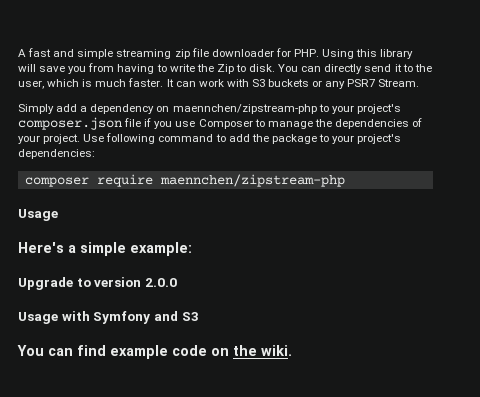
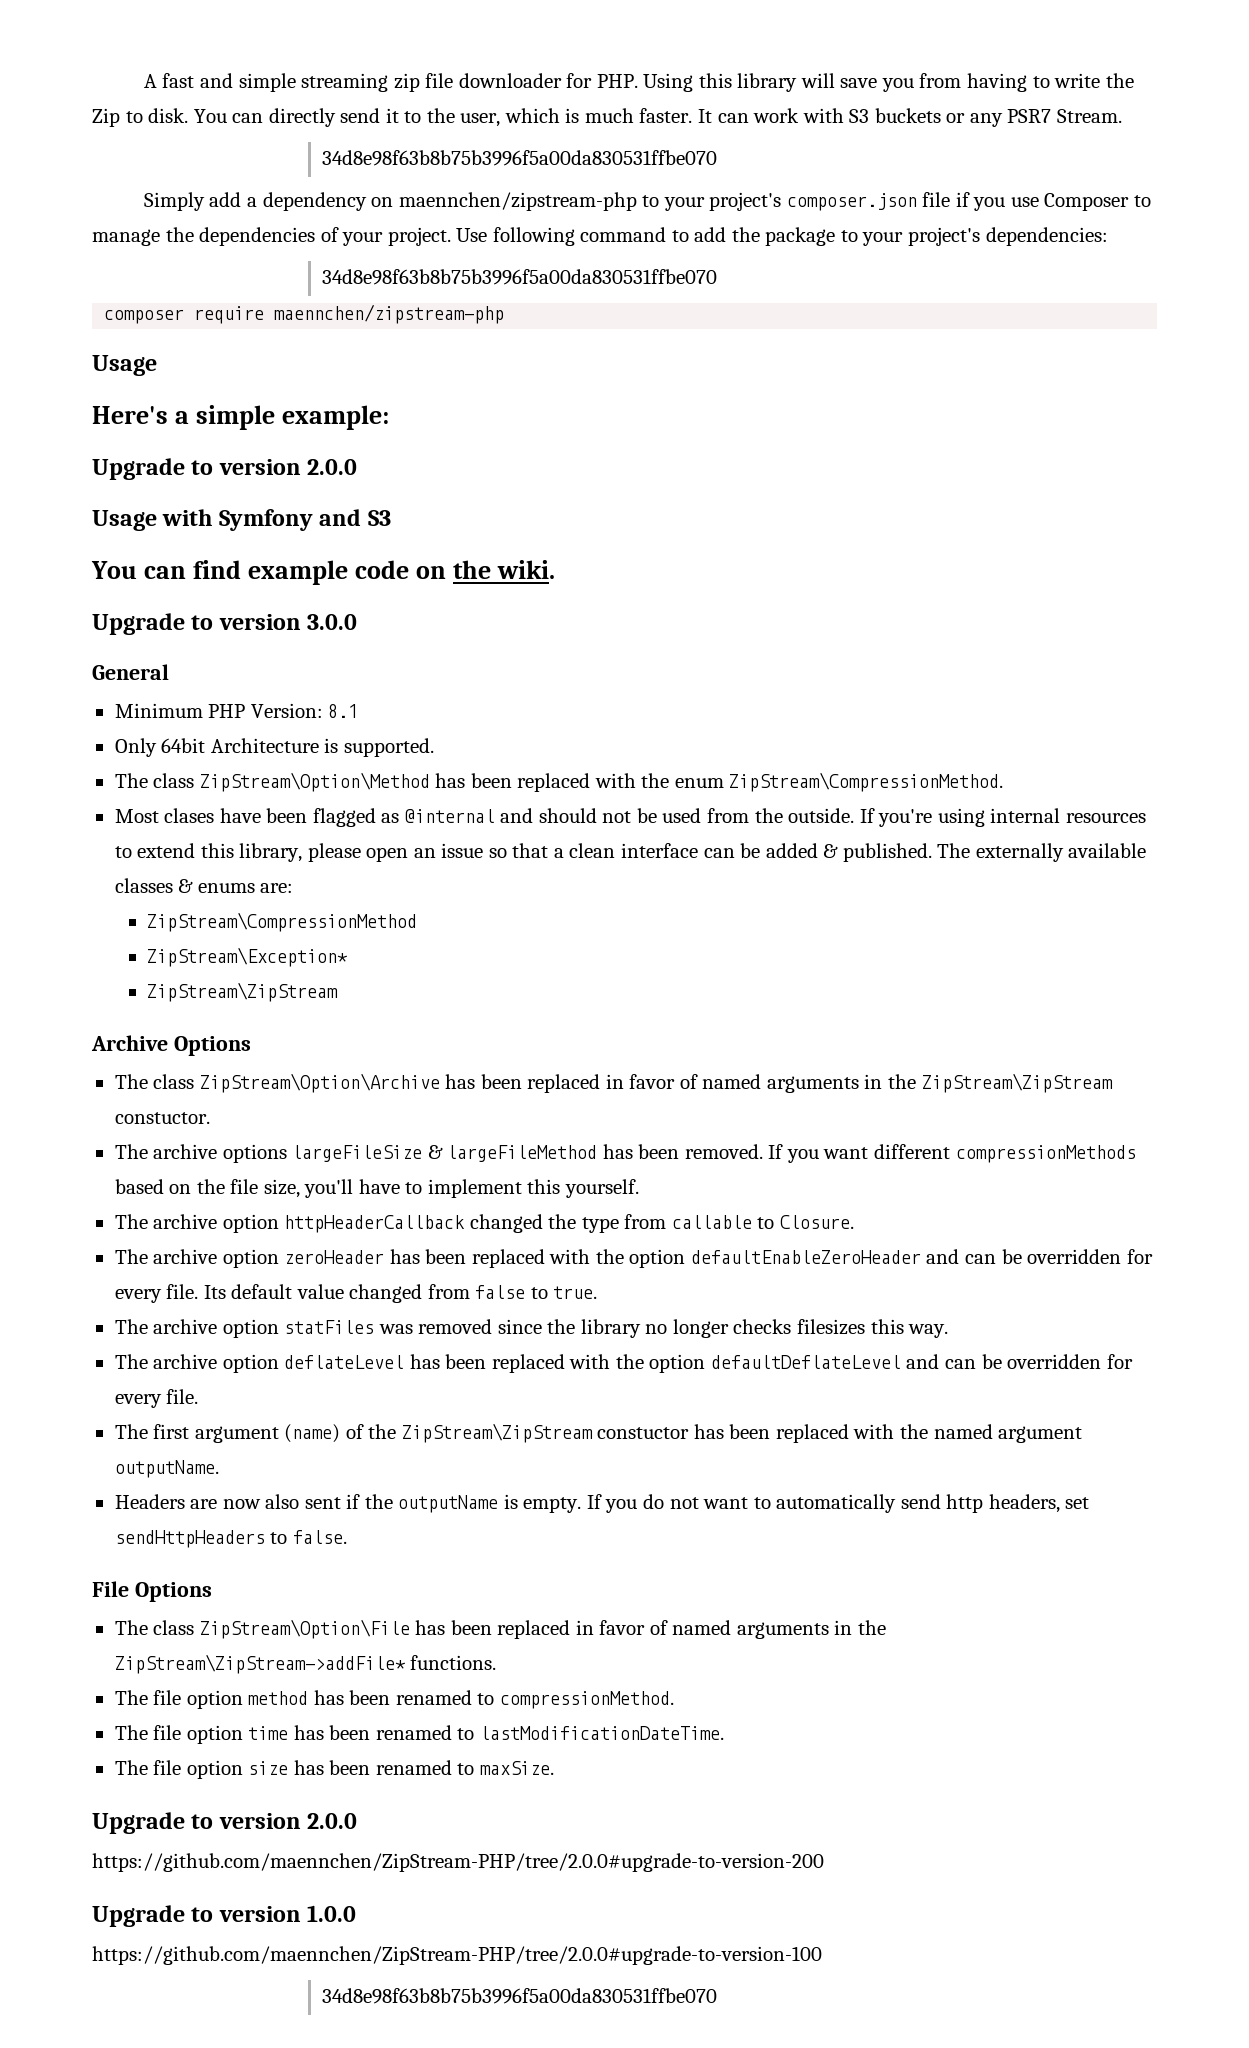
(420, 83) none -> [322,150,718,166] // 34d8e98f63b8b75b3996f5a00da830531ffbe070
(95, 154) none -> [322,269,718,285] // 34d8e98f63b8b75b3996f5a00da830531ffbe070
(292, 350) none -> [92,613,358,635] [92,664,169,680] [114,703,359,718] [114,738,434,757] [114,772,1004,792] [114,808,1146,827] [114,843,1147,862] [114,878,294,893] [147,912,418,932] [147,947,349,967] [147,982,339,1002] [91,1035,251,1056] [114,1073,1113,1093] [114,1112,210,1124] [114,1144,1136,1163] [114,1179,639,1198] [114,1214,854,1233] [114,1249,1153,1268] [114,1284,598,1303] [114,1319,949,1338] [114,1354,1133,1373] [114,1389,199,1408] [114,1423,1083,1443] [114,1460,219,1478] [114,1494,1090,1513] [114,1530,347,1548] [92,1581,212,1602] [114,1619,886,1639] [114,1654,497,1674] [114,1690,674,1709] [114,1725,724,1744] [114,1760,554,1779] [92,1812,358,1834] [92,1853,824,1872] [92,1905,357,1927] [92,1946,822,1965] [322,1988,718,2004] // Upgrade to version 3.0.0 // General // Minimum PHP Version: 8.1 // Only 64bit Architecture is supported. // The class ZipStream\Option\Method has been replaced with the enum ZipStream\CompressionMethod. // Most clases have been flagged as @internal and should not be used from the outside. If you're using internal resources to extend this library, please open an issue so that a clean interface can be added & published. The externally available classes & enums are: // ZipStream\CompressionMethod // ZipStream\Exception* // ZipStream\ZipStream // Archive Options // The class ZipStream\Option\Archive has been replaced in favor of named arguments in the ZipStream\ZipStream constuctor. // The archive options largeFileSize & largeFileMethod has been removed. If you want different compressionMethods based on the file size, you'll have to implement this yourself. // The archive option httpHeaderCallback changed the type from callable to Closure. // The archive option zeroHeader has been replaced with the option defaultEnableZeroHeader and can be overridden for every file. Its default value changed from false to true. // The archive option statFiles was removed since the library no longer checks filesizes this way. // The archive option deflateLevel has been replaced with the option defaultDeflateLevel and can be overridden for every file. // The first argument (name) of the ZipStream\ZipStream constuctor has been replaced with the named argument outputName. // Headers are now also sent if the outputName is empty. If you do not want to automatically send http headers, set sendHttpHeaders to false. // File Options // The class ZipStream\Option\File has been replaced in favor of named arguments in the ZipStream\ZipStream->addFile* functions. // The file option method has been renamed to compressionMethod. // The file option time has been renamed to lastModificationDateTime. // The file option size has been renamed to maxSize. // Upgrade to version 2.0.0 // https://github.com/maennchen/ZipStream-PHP/tree/2.0.0#upgrade-to-version-200 // Upgrade to version 1.0.0 // https://github.com/maennchen/ZipStream-PHP/tree/2.0.0#upgrade-to-version-100 // 34d8e98f63b8b75b3996f5a00da830531ffbe070

